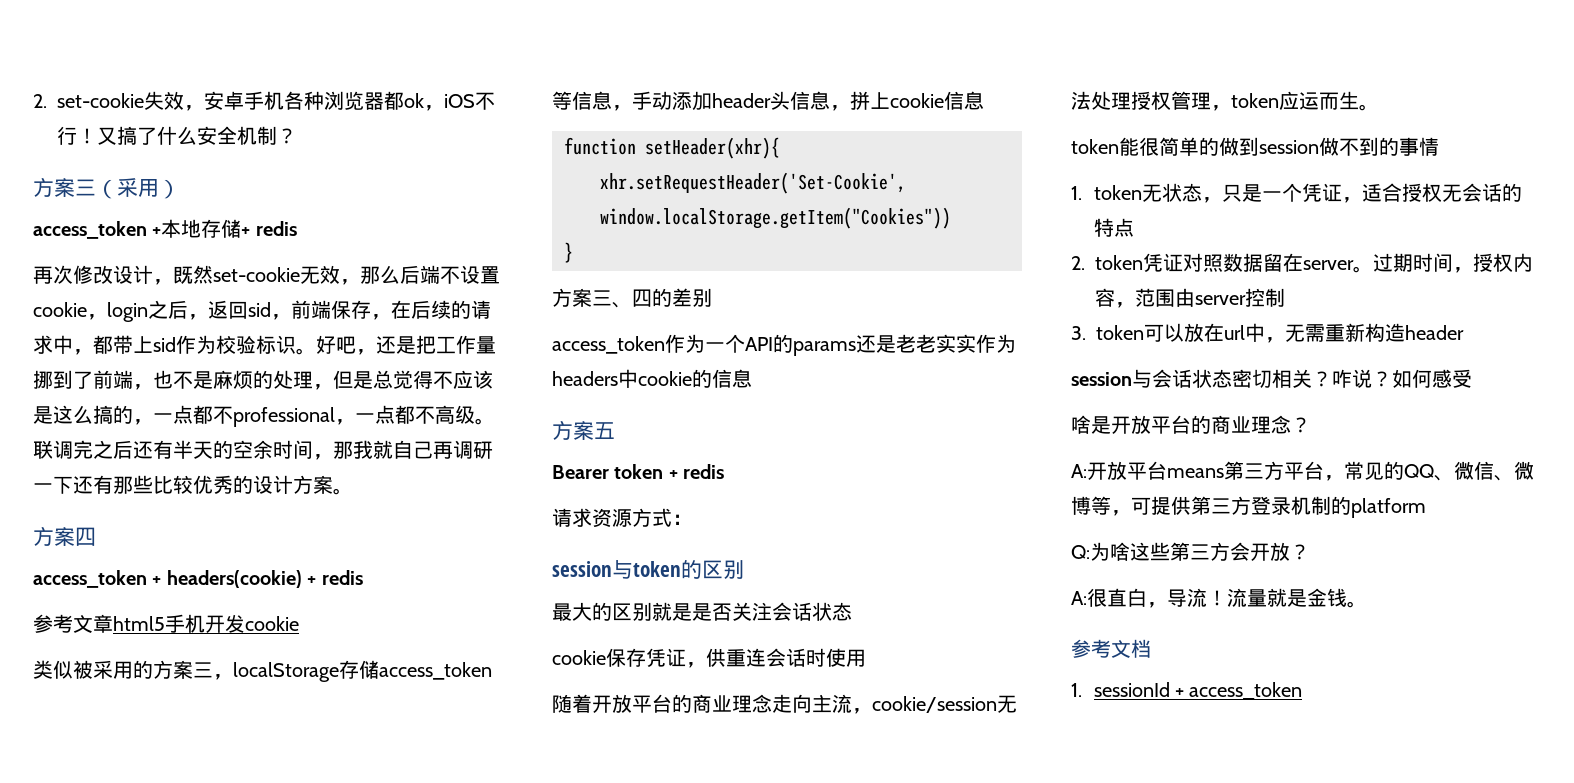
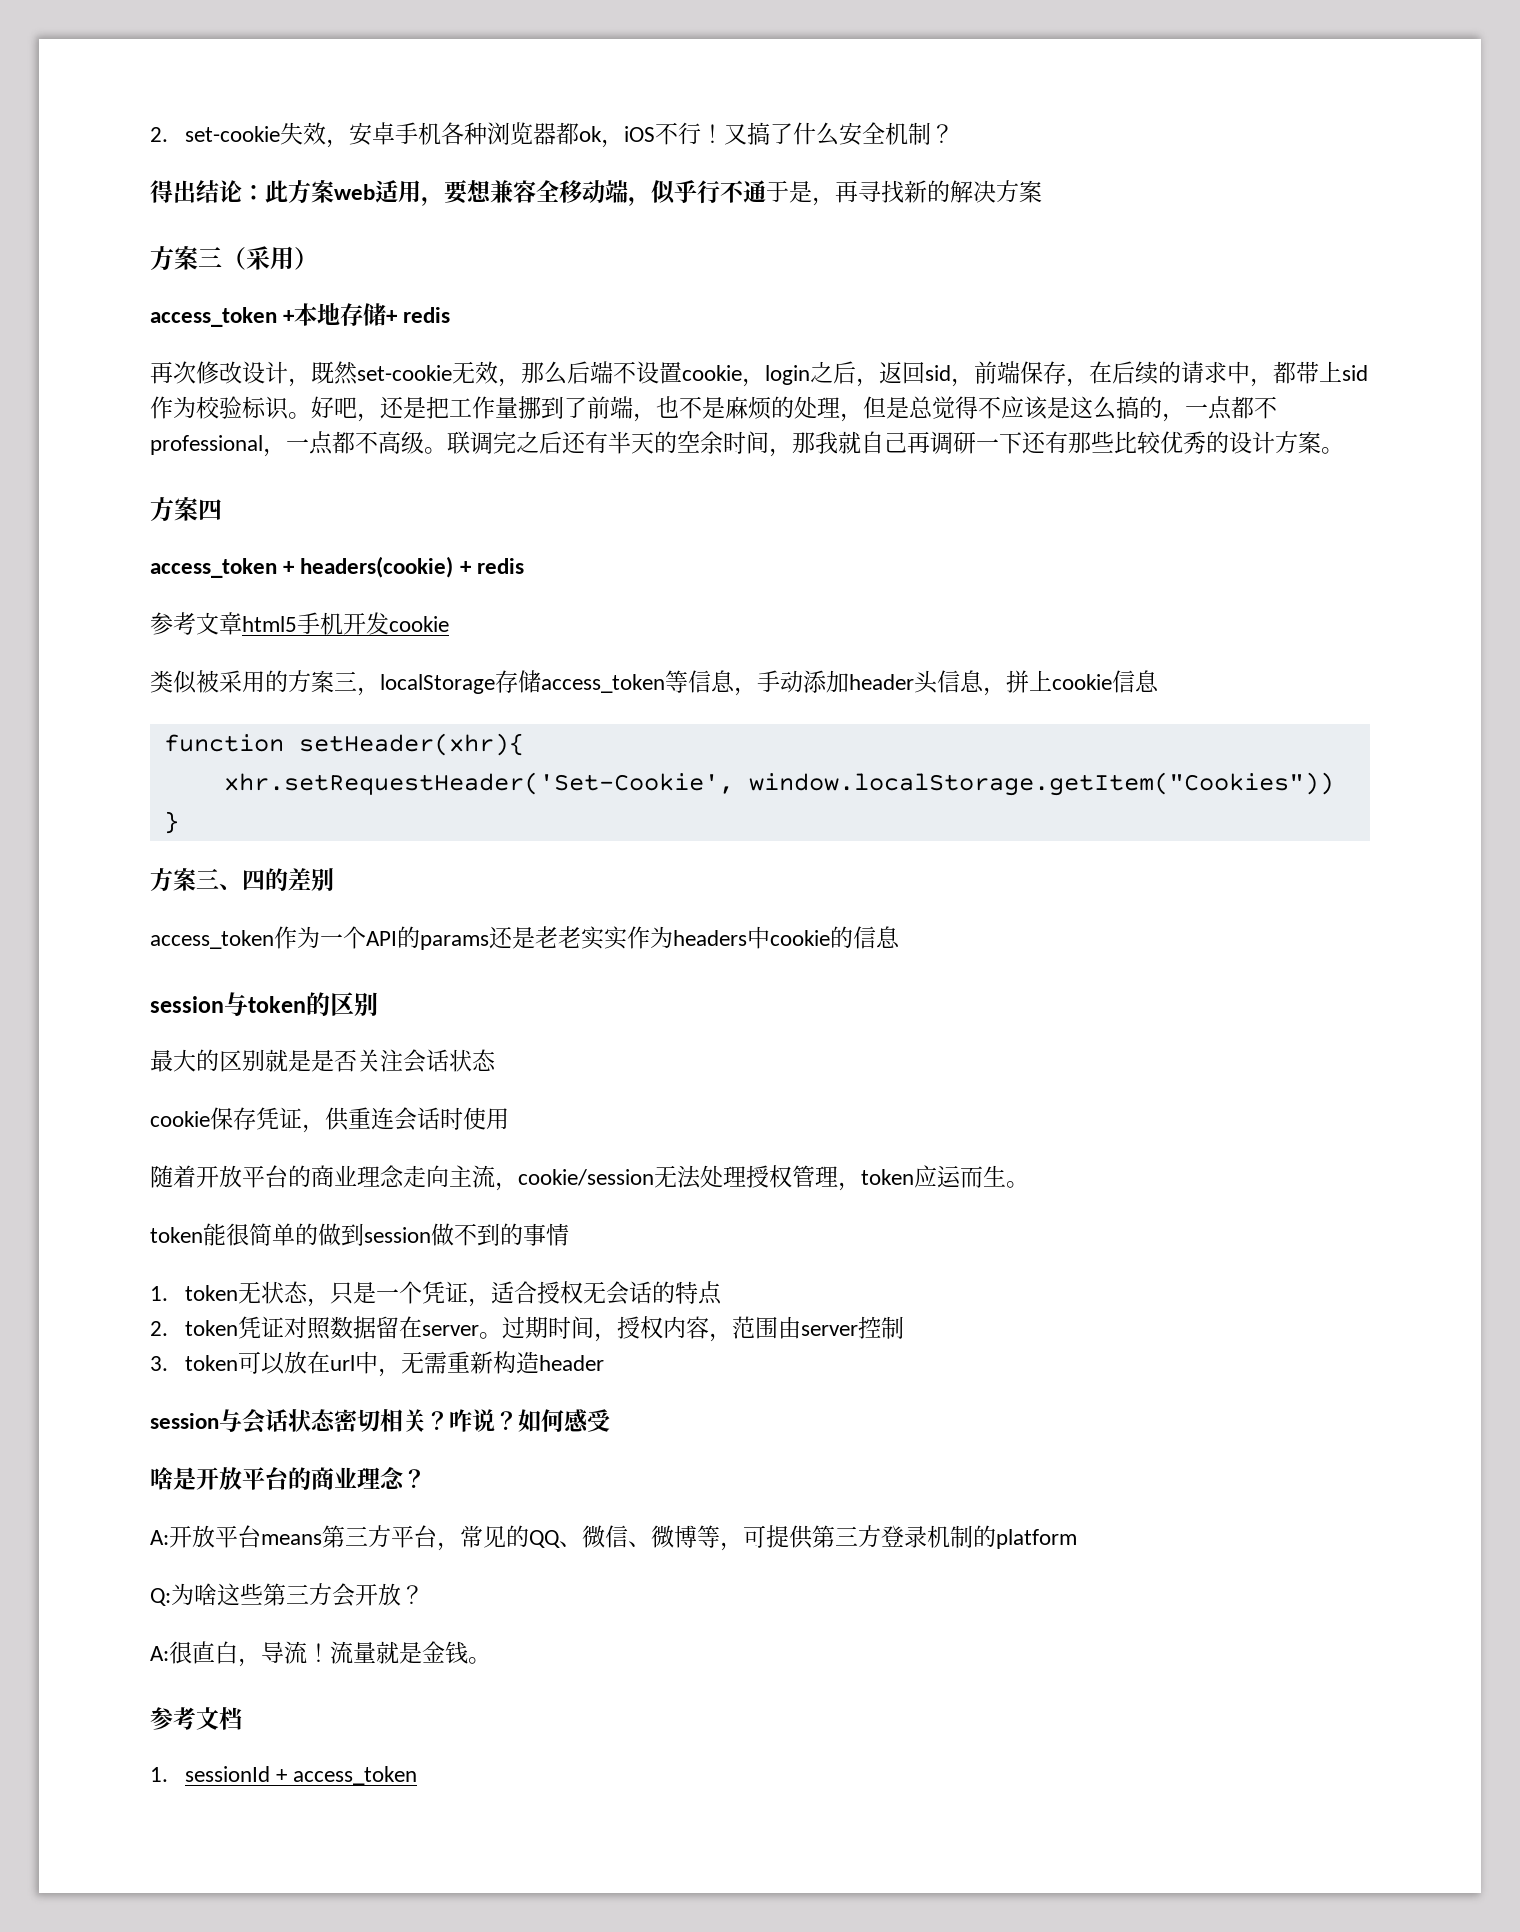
(297, 136) none -> [150,180,1042,206] // 得出结论：此方案web适用，要想兼容全移动端，似乎行不通于是，再寻找新的解决方案
[552,420,615,440] [552,464,725,479] [552,508,692,528] // 方案五 // Bearer token + redis // 请求资源方式： -> (900, 937) none

